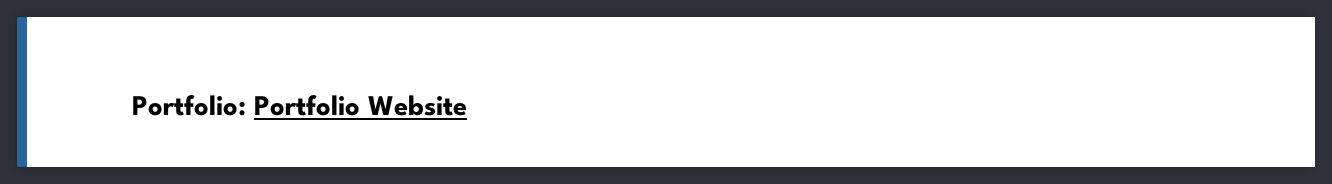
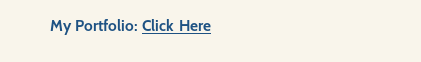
[132,95,467,116] Portfolio: Portfolio Website -> [50,19,211,35] My Portfolio: Click Here

